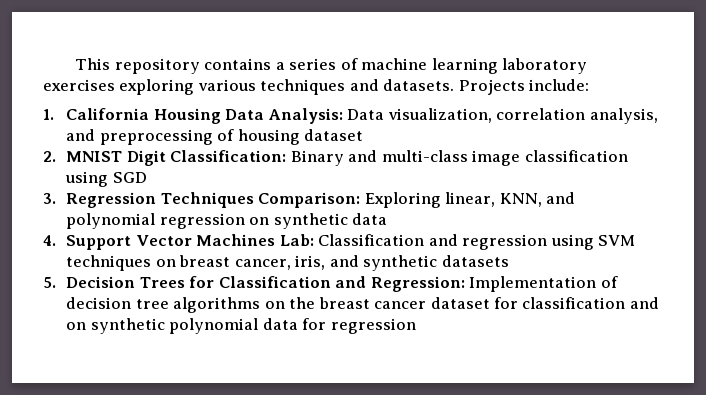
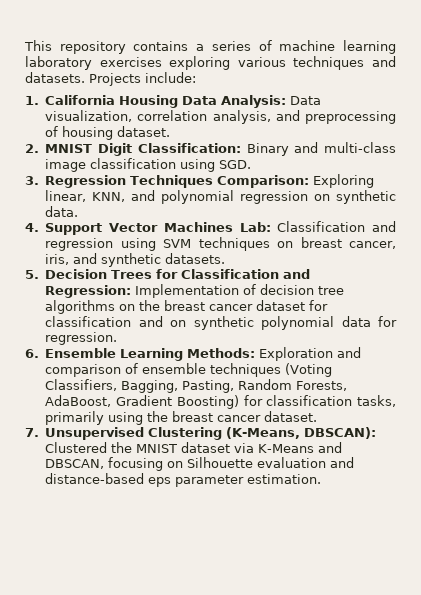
[304,129,364,141] dataset -> [117,126,171,137] dataset.
[112,172,147,183] SGD -> [219,160,252,169] SGD.
[352,213,388,225] data -> [45,206,79,217] data.
[441,255,509,267] datasets -> [165,253,226,264] datasets.
[330,318,416,334] regression -> [45,332,118,345] [25,347,362,361] [45,363,333,377] [45,379,348,393] [45,395,396,409] [45,411,318,425] [25,427,377,440] [45,442,343,453] [45,457,355,471] [45,473,322,487] regression. // 6. Ensemble Learning Methods: Exploration and comparison of ensemble techniques (Voting Classifiers, Bagging, Pasting, Random Forests, AdaBoost, Gradient Boosting) for classification tasks, primarily using the breast cancer dataset. // 7. Unsupervised Clustering (K-Means, DBSCAN): Clustered the MNIST dataset via K-Means and DBSCAN, focusing on Silhouette evaluation and distance-based eps parameter estimation.

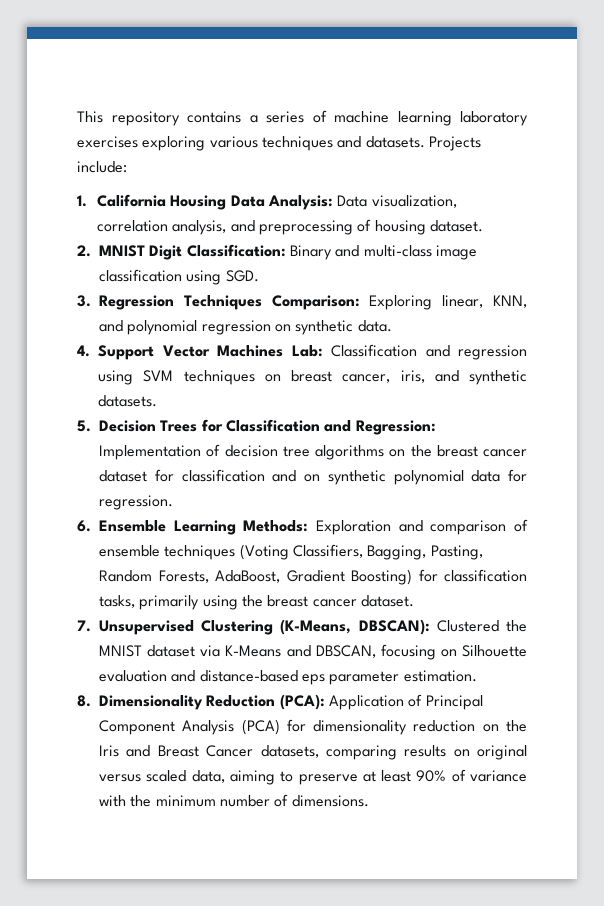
(322, 479) none -> [77,694,483,710] [99,719,527,735] [99,745,527,760] [99,769,527,785] [99,794,369,807] // 8. Dimensionality Reduction (PCA): Application of Principal Component Analysis (PCA) for dimensionality reduction on the Iris and Breast Cancer datasets, comparing results on original versus scaled data, aiming to preserve at least 90% of variance with the minimum number of dimensions.

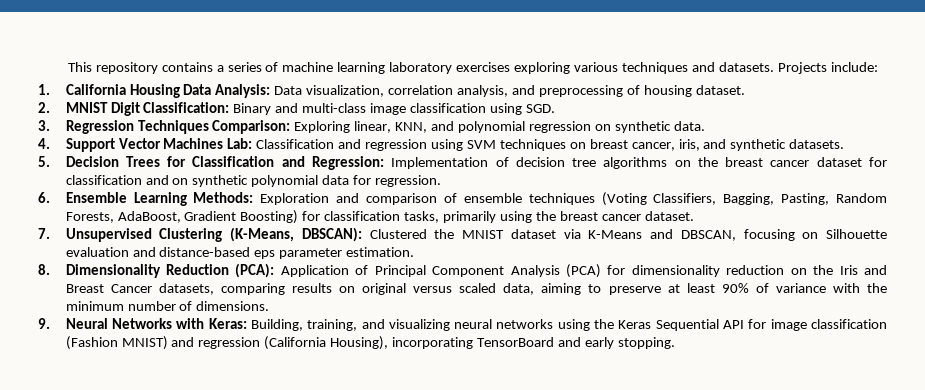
(369, 801) none -> [38,318,887,331] [65,336,675,350] // 9. Neural Networks with Keras: Building, training, and visualizing neural networks using the Keras Sequential API for image classification (Fashion MNIST) and regression (California Housing), incorporating TensorBoard and early stopping.

